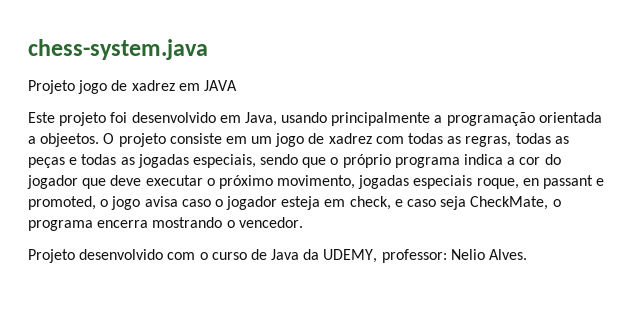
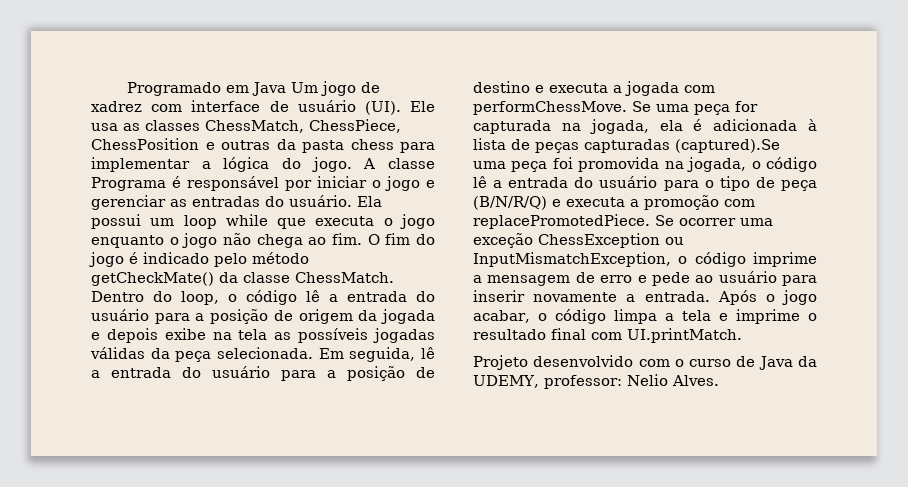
[28,39,208,60] [28,80,237,94] [28,112,602,126] [28,133,569,147] [28,154,561,168] [27,175,605,189] [28,196,561,210] [28,217,303,231] chess-system.java // Projeto jogo de xadrez em JAVA // Este projeto foi desenvolvido em Java, usando principalmente a programação orientada a objeetos. O projeto consiste em um jogo de xadrez com todas as regras, todas as peças e todas as jogadas especiais, sendo que o próprio programa indica a cor do jogador que deve executar o próximo movimento, jogadas especiais roque, en passant e promoted, o jogo avisa caso o jogador esteja em check, e caso seja CheckMate, o programa encerra mostrando o vencedor. -> [126,81,380,96] [91,100,435,115] [91,119,401,133] [91,138,435,153] [91,157,435,172] [91,176,435,191] [91,195,382,210] [91,214,435,229] [91,233,436,248] [89,252,309,267] [91,272,394,286] [91,290,435,305] [91,309,435,324] [91,328,435,343] [90,347,435,362] [91,366,435,381] [473,81,715,96] [473,101,758,115] [473,119,817,134] [473,138,780,153] [473,157,817,172] [473,176,817,191] [473,195,755,210] [473,214,773,229] [473,233,684,248] [473,252,817,267] [473,271,817,286] [473,290,817,305] [473,309,817,324] [473,328,742,343] Programado em Java Um jogo de xadrez com interface de usuário (UI). Ele usa as classes ChessMatch, ChessPiece, ChessPosition e outras da pasta chess para implementar a lógica do jogo. A classe Programa é responsável por iniciar o jogo e gerenciar as entradas do usuário. Ela possui um loop while que executa o jogo enquanto o jogo não chega ao fim. O fim do jogo é indicado pelo método getCheckMate() da classe ChessMatch. Dentro do loop, o código lê a entrada do usuário para a posição de origem da jogada e depois exibe na tela as possíveis jogadas válidas da peça selecionada. Em seguida, lê a entrada do usuário para a posição de destino e executa a jogada com performChessMove. Se uma peça for capturada na jogada, ela é adicionada à lista de peças capturadas (captured).Se uma peça foi promovida na jogada, o código lê a entrada do usuário para o tipo de peça (B/N/R/Q) e executa a promoção com replacePromotedPiece. Se ocorrer uma exceção ChessException ou InputMismatchException, o código imprime a mensagem de erro e pede ao usuário para inserir novamente a entrada. Após o jogo acabar, o código limpa a tela e imprime o resultado final com UI.printMatch.

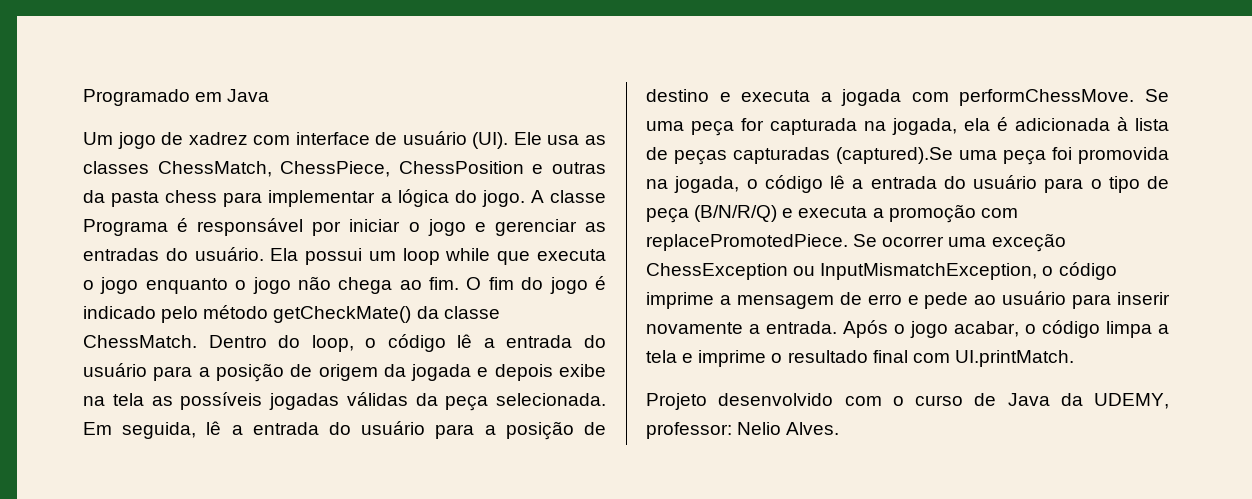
(286, 89) none -> (270, 95) //

